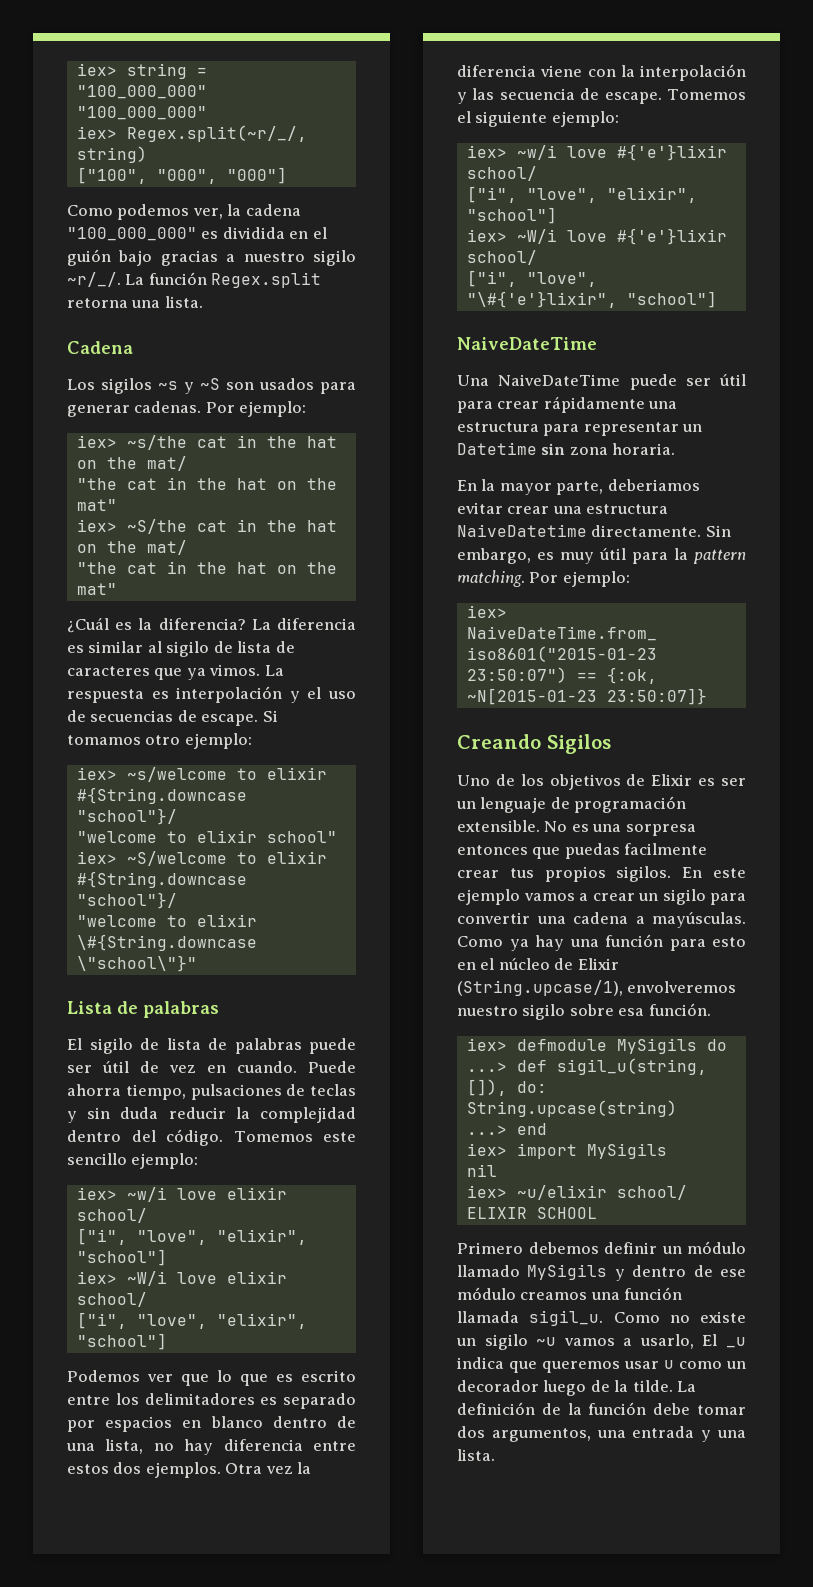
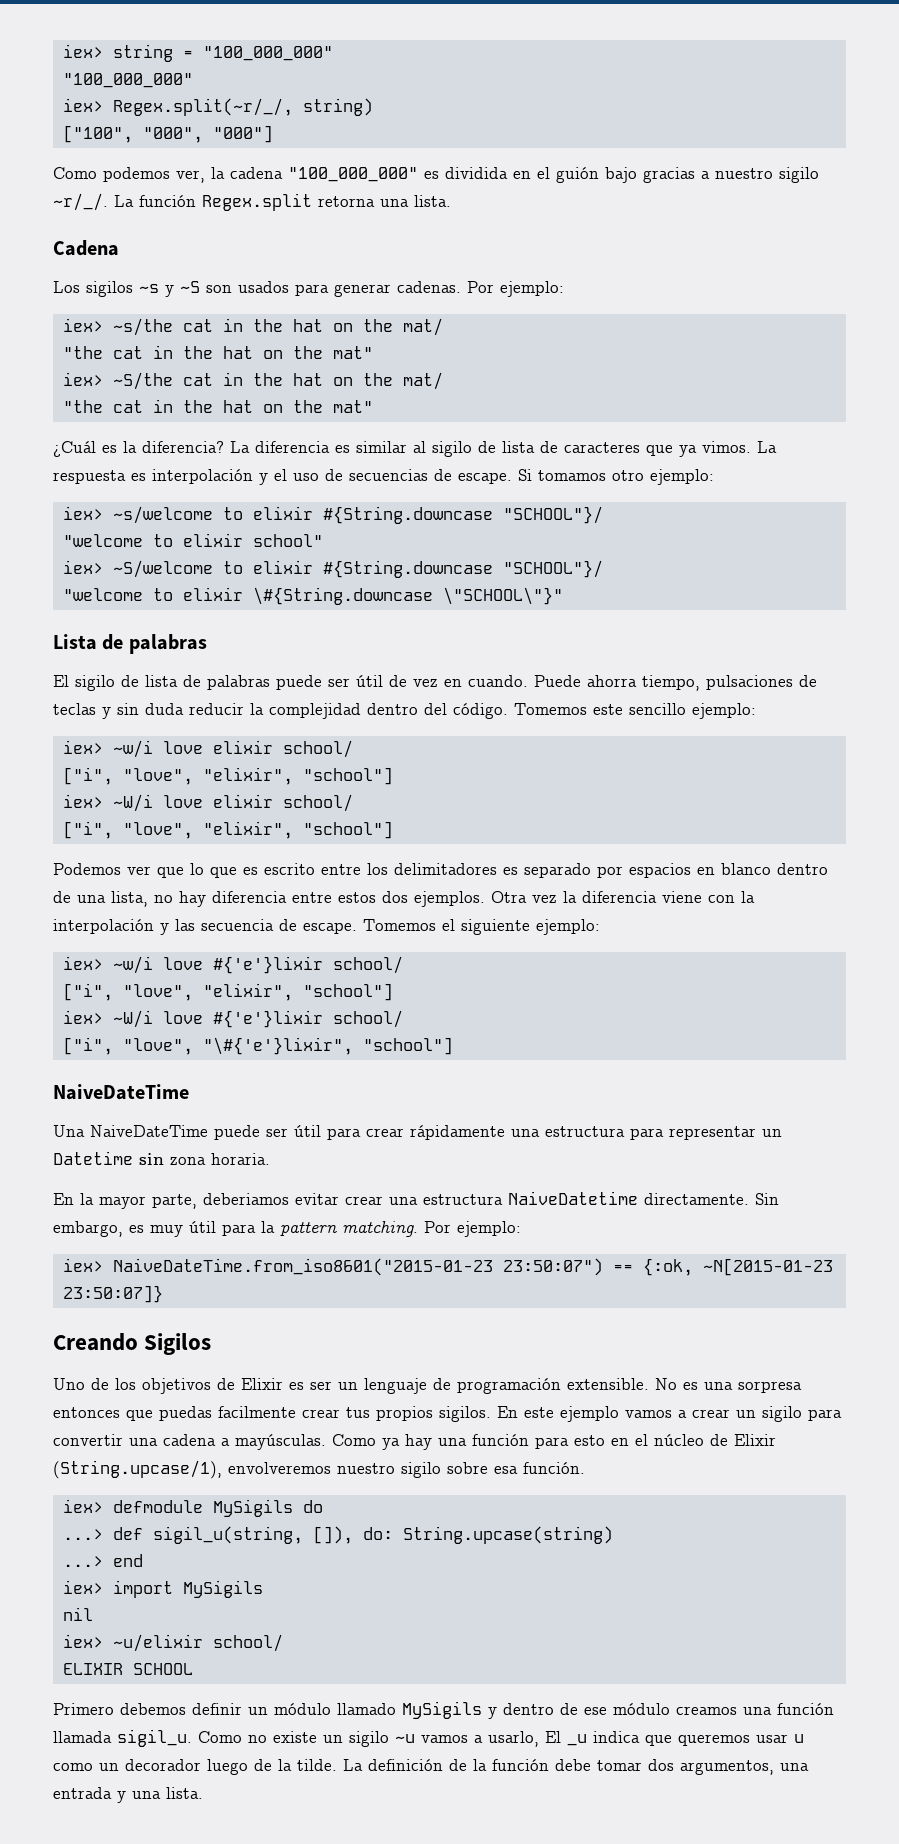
[76,808,177,825] "school"}/ -> [502,506,603,524] "SCHOOL"}/
[76,892,177,909] "school"}/ -> [502,560,603,578] "SCHOOL"}/
[76,955,197,972] \"school\"}" -> [442,587,563,605] \"SCHOOL\"}"

